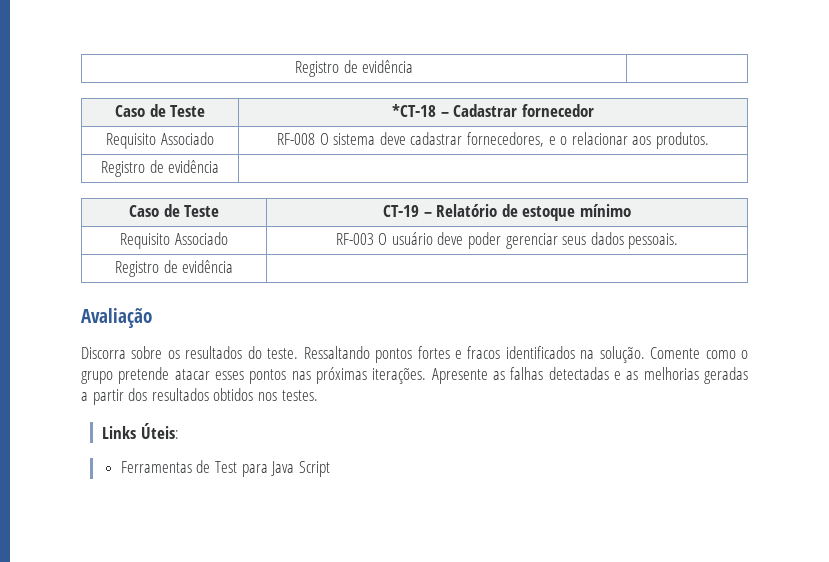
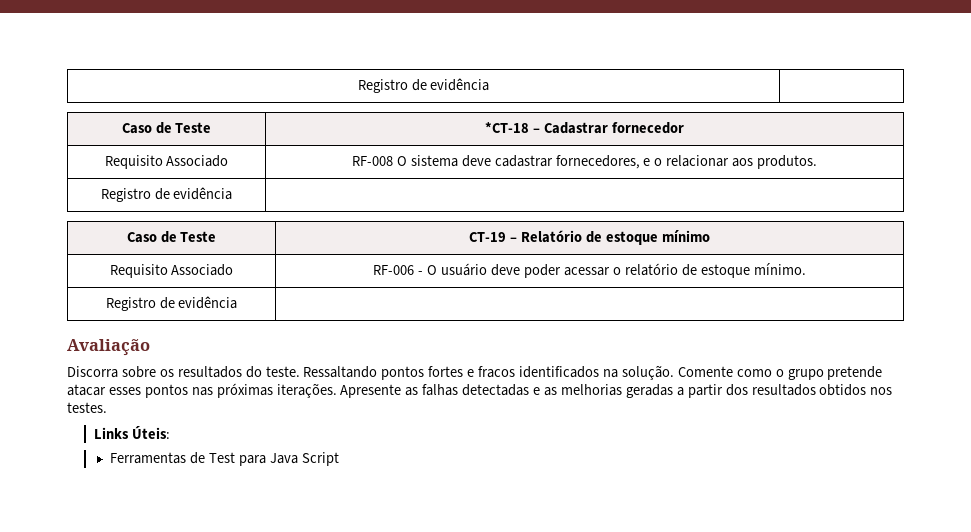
[335,233,374,245] RF-003 -> [373,265,424,275] RF-006 -
[505,232,679,249] gerenciar seus dados pessoais. -> [563,263,806,278] acessar o relatório de estoque mínimo.

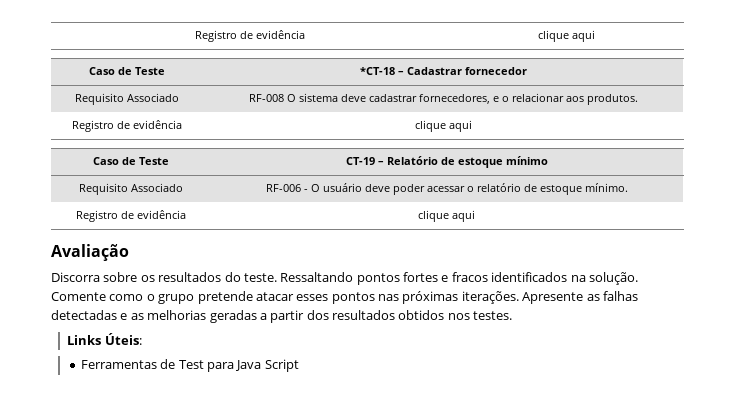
[357,78,490,93] Registro de evidência | -> [195,30,305,42] [537,30,595,42] Registro de evidência | clique aqui
(233, 193) none -> [414,120,472,132] clique aqui
(238, 302) none -> [418,210,475,222] clique aqui

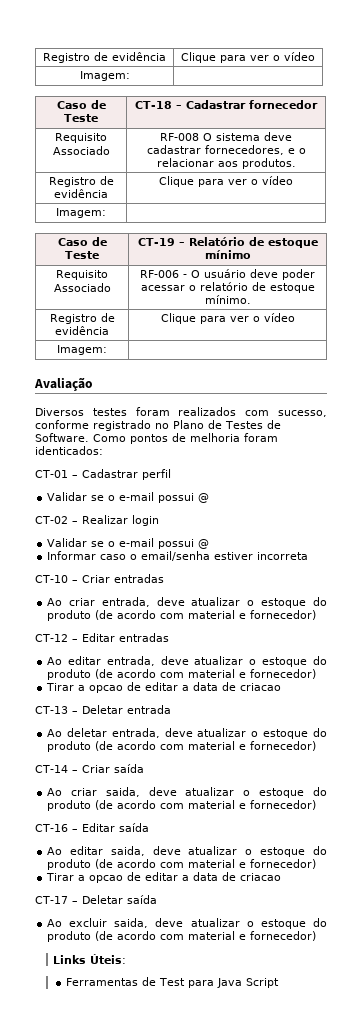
[195,30,305,42] [537,30,595,42] [89,67,165,75] [359,67,395,75] Registro de evidência | clique aqui // Caso de Teste | *CT-18 -> [43,52,166,63] [181,52,315,63] [79,71,130,81] [56,100,106,109] [64,114,99,122] [135,101,173,109] Registro de evidência | Clique para ver o vídeo // Imagem: | // Caso de Teste | CT-18
[414,120,472,132] clique aqui -> [159,176,293,187] [56,208,106,218] Clique para ver o vídeo // Imagem: |
[418,210,475,222] [51,244,129,261] [51,272,638,285] [51,291,638,304] [51,310,513,323] clique aqui // Avaliação // Discorra sobre os resultados do teste. Ressaltando pontos fortes e fracos identificados na solução. Comente como o grupo pretende atacar esses pontos nas próximas iterações. Apresente as falhas detectadas e as melhorias geradas a partir dos resultados obtidos nos testes. -> [160,313,295,324] [57,345,107,355] [34,377,93,391] [35,407,327,417] [35,420,281,431] [35,433,278,444] [35,446,103,455] [35,469,171,480] [47,492,210,503] [35,515,159,526] [47,538,210,549] [47,551,309,561] [35,574,164,583] [47,597,327,608] [47,610,317,621] [35,633,169,642] [47,656,327,667] [47,669,317,680] [46,682,282,693] [35,705,171,714] [47,728,327,739] [47,741,317,752] [35,764,144,773] [47,787,327,798] [47,800,317,811] [35,823,149,832] [47,846,327,857] [47,859,317,870] [46,872,282,883] [35,895,157,904] [47,918,327,929] [47,931,317,942] Clique para ver o vídeo // Imagem: | // Avaliação // Diversos testes foram realizados com sucesso, conforme registrado no Plano de Testes de Software. Como pontos de melhoria foram identicados: // CT-01 – Cadastrar perfil // Validar se o e-mail possui @ // CT-02 – Realizar login // Validar se o e-mail possui @ // Informar caso o email/senha estiver incorreta // CT-10 – Criar entradas // Ao criar entrada, deve atualizar o estoque do produto (de acordo com material e fornecedor) // CT-12 – Editar entradas // Ao editar entrada, deve atualizar o estoque do produto (de acordo com material e fornecedor) // Tirar a opcao de editar a data de criacao // CT-13 – Deletar entrada // Ao deletar entrada, deve atualizar o estoque do produto (de acordo com material e fornecedor) // CT-14 – Criar saída // Ao criar saida, deve atualizar o estoque do produto (de acordo com material e fornecedor) // CT-16 – Editar saída // Ao editar saida, deve atualizar o estoque do produto (de acordo com material e fornecedor) // Tirar a opcao de editar a data de criacao // CT-17 – Deletar saída // Ao excluir saida, deve atualizar o estoque do produto (de acordo com material e fornecedor)

